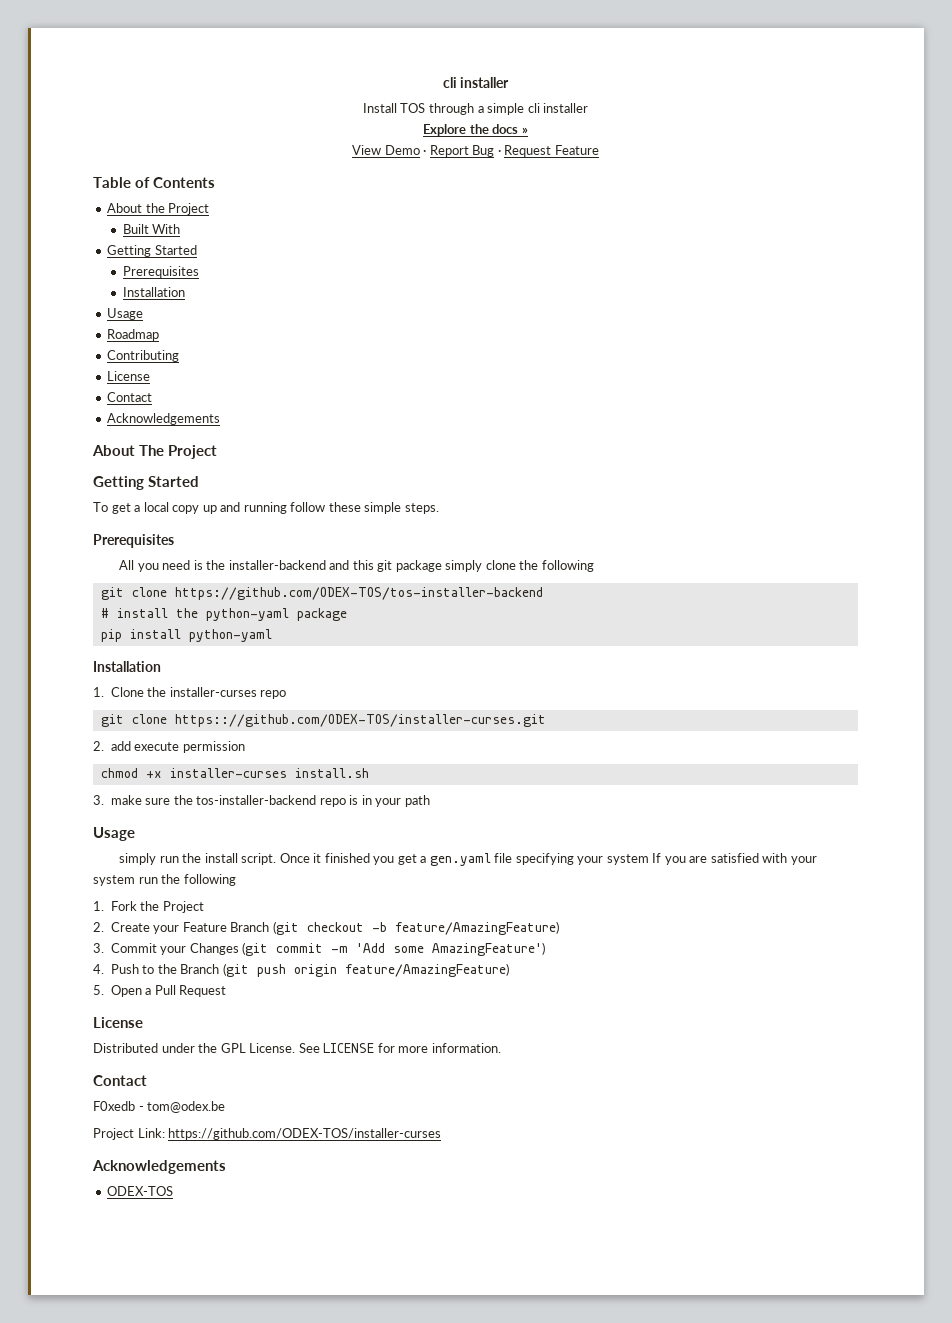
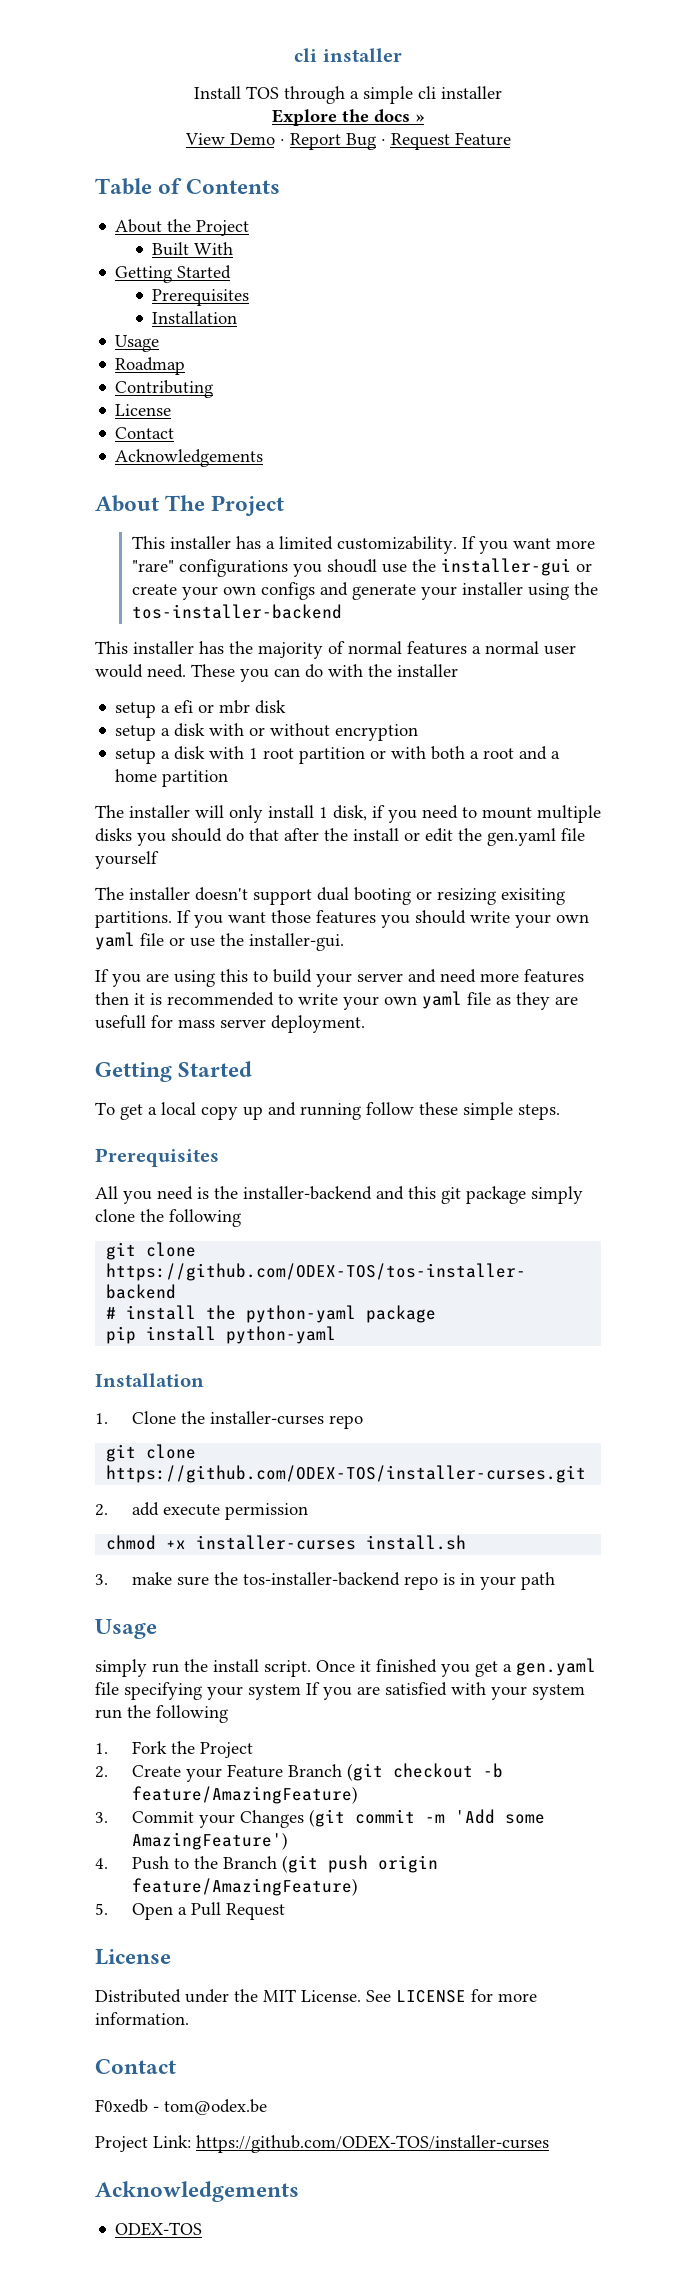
(217, 452) none -> [131,536,595,554] [131,558,592,577] [131,582,598,600] [131,604,342,619] [95,641,576,659] [95,664,458,682] [115,700,287,718] [115,723,419,741] [115,746,561,764] [115,769,229,787] [95,805,601,823] [95,828,585,846] [95,851,159,869] [95,887,565,905] [95,910,589,928] [95,932,344,951] [95,969,584,987] [95,991,578,1010] [95,1015,365,1033] // This installer has a limited customizability. If you want more "rare" configurations you shoudl use the installer-gui or create your own configs and generate your installer using the tos-installer-backend // This installer has the majority of normal features a normal user would need. These you can do with the installer // setup a efi or mbr disk // setup a disk with or without encryption // setup a disk with 1 root partition or with both a root and a home partition // The installer will only install 1 disk, if you need to mount multiple disks you should do that after the install or edit the gen.yaml file yourself // The installer doesn't support dual booting or resizing exisiting partitions. If you want those features you should write your own yaml file or use the installer-gui. // If you are using this to build your server and need more features then it is recommended to write your own yaml file as they are usefull for mass server deployment.
[174,714,546,727] https:://github.com/ODEX-TOS/installer-curses.git -> [106,1465,587,1483] https://github.com/ODEX-TOS/installer-curses.git
[220,1043,246,1053] GPL -> [263,1989,296,2002] MIT

